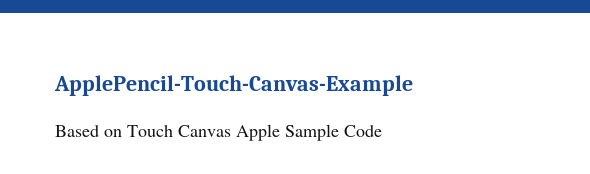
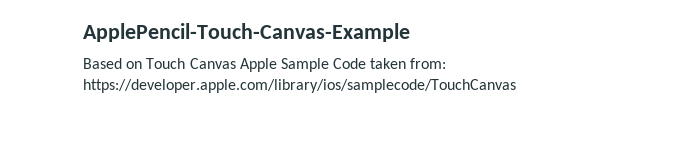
(382, 131) none -> [370,58,447,69] [83,79,516,93] taken from: https://developer.apple.com/library/ios/samplecode/TouchCanvas

